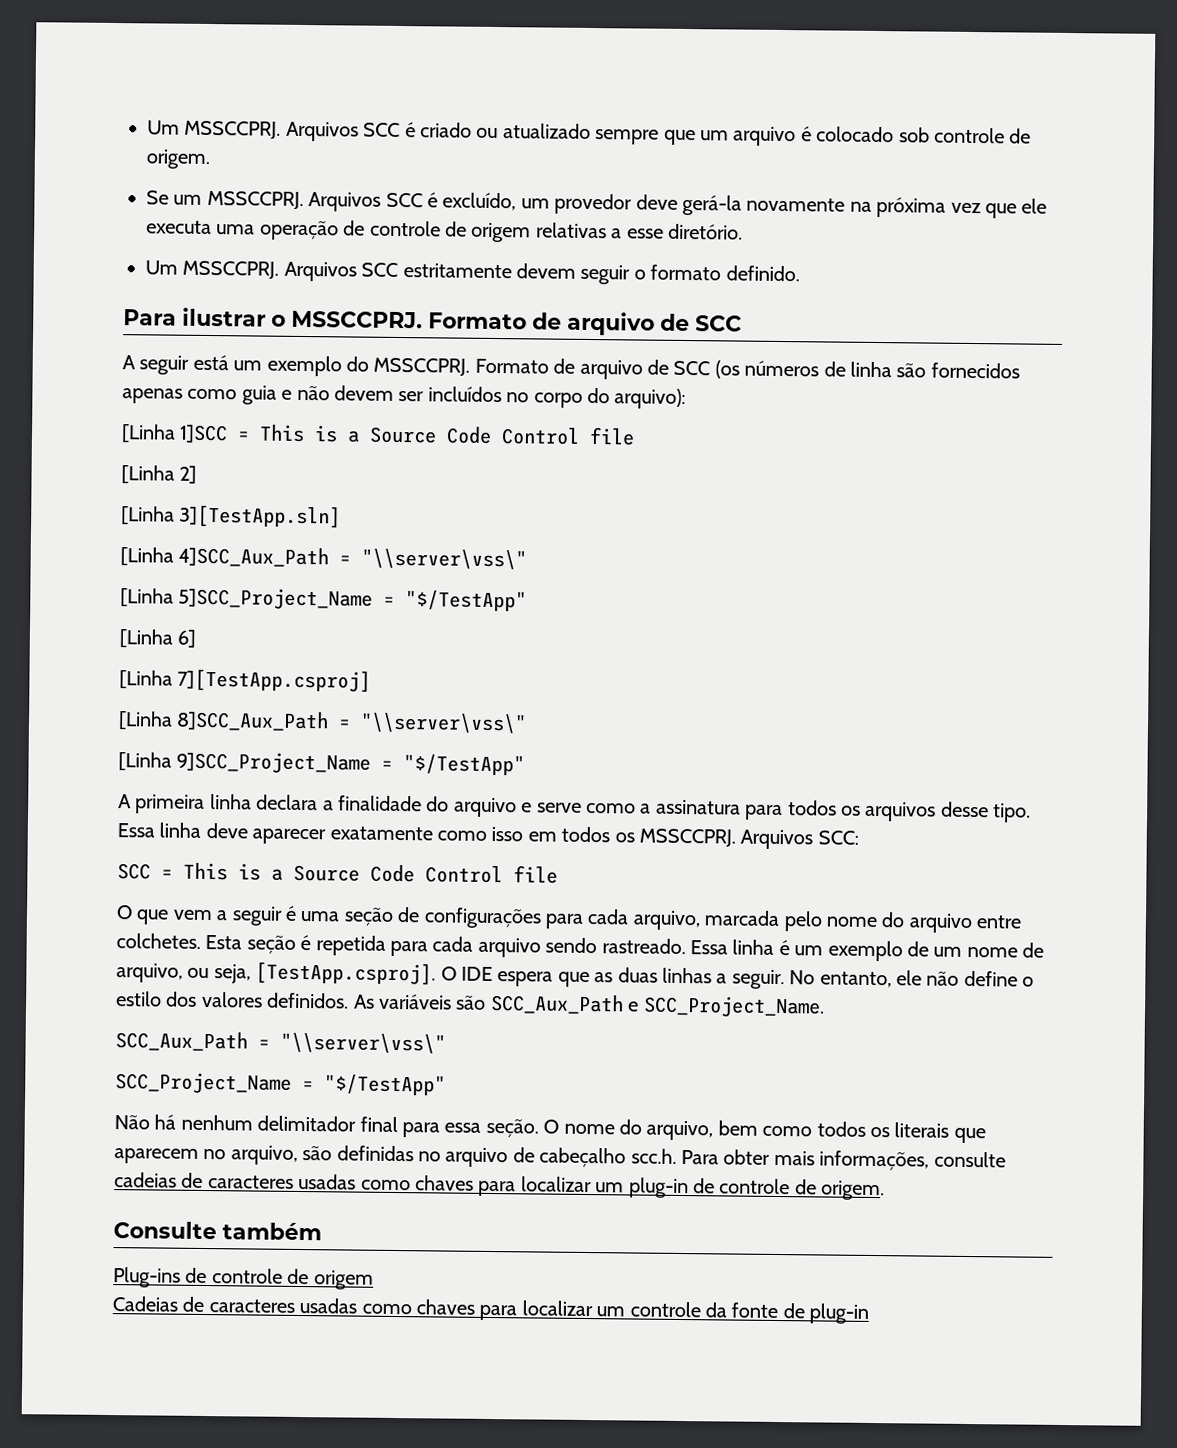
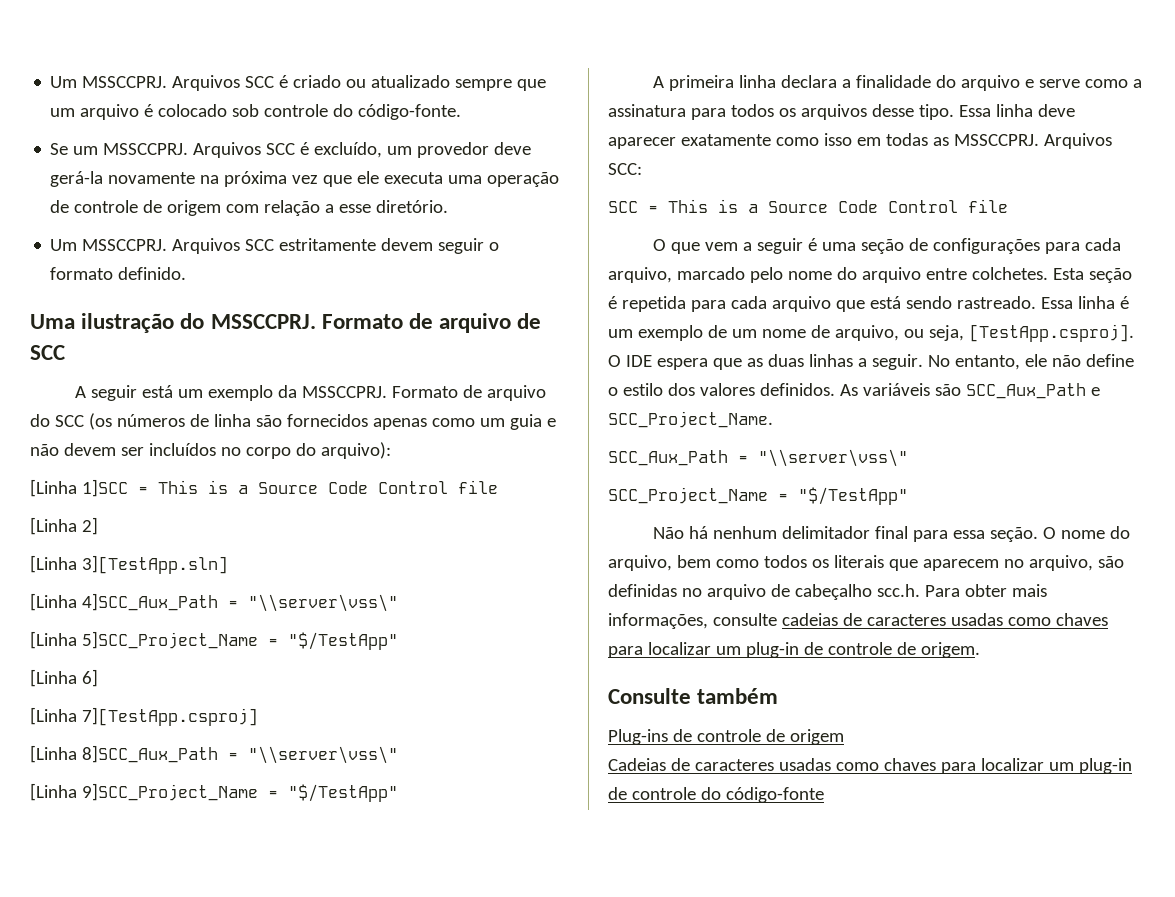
[1009,128,1032,144] [146,149,210,170] de origem. -> [333,104,462,120] do código-fonte.
[535,222,607,239] relativas -> [226,200,321,216] com relação
[123,307,286,327] Para ilustrar o -> [30,313,205,333] Uma ilustração do
[346,356,669,380] do MSSCCPRJ. Formato de arquivo de -> [278,385,547,401] [30,414,50,427] da MSSCCPRJ. Formato de arquivo do
(238, 394) none -> [479,418,505,427] um
[561,826,635,843] todos os -> [885,133,949,146] todas as
[704,910,781,927] marcada -> [676,267,745,280] marcado
(541, 947) none -> [835,296,901,312] que está
[629,1301,870,1324] controle da fonte de plug-in -> [1078,758,1132,774] [608,787,824,803] plug-in de controle do código-fonte

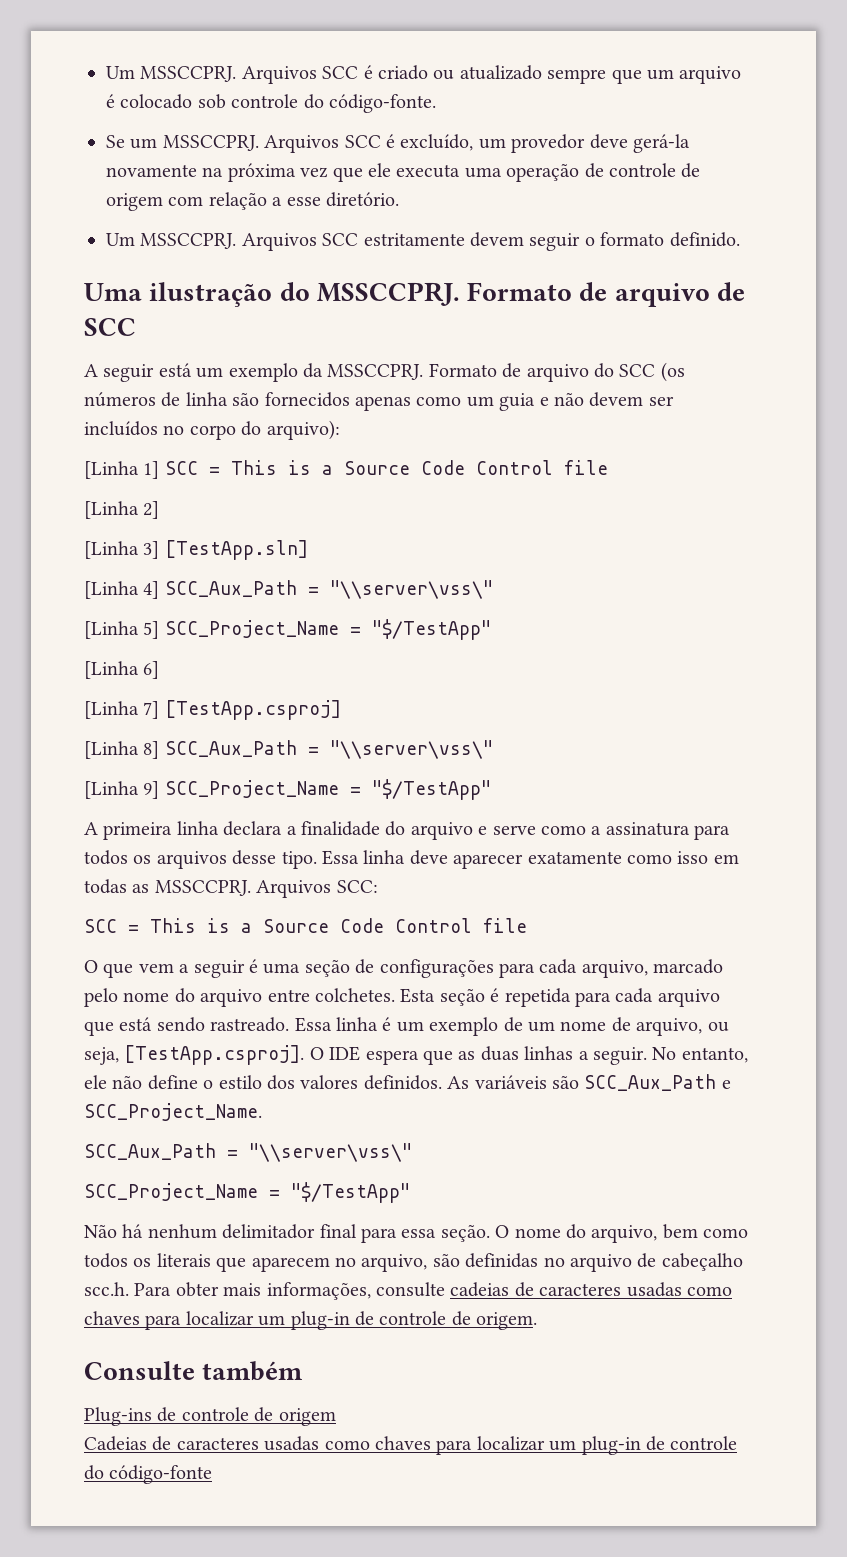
[81,479,128,497] 1]SCC -> [143,461,198,479] 1] SCC
[81,555,228,574] [30,593,398,612] [30,631,258,649] 3][TestApp.sln] // [Linha 4]SCC_Aux_Path = "\\server\vss\" // [Linha 5]SCC_Project_Name -> [143,540,308,560] [84,580,493,599] [84,620,339,639] 3] [TestApp.sln] // [Linha 4] SCC_Aux_Path = "\\server\vss\" // [Linha 5] SCC_Project_Name
[81,707,258,726] [30,745,398,764] [30,783,258,801] 7][TestApp.csproj] // [Linha 8]SCC_Aux_Path = "\\server\vss\" // [Linha 9]SCC_Project_Name -> [143,700,341,720] [84,740,493,759] [84,780,339,799] 7] [TestApp.csproj] // [Linha 8] SCC_Aux_Path = "\\server\vss\" // [Linha 9] SCC_Project_Name

